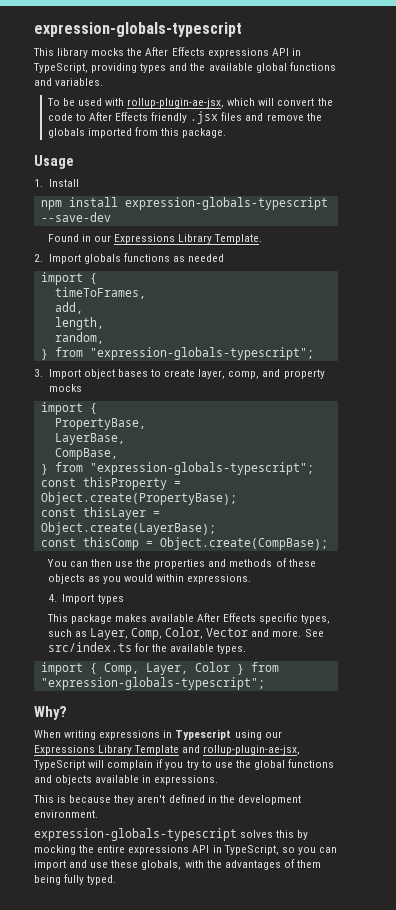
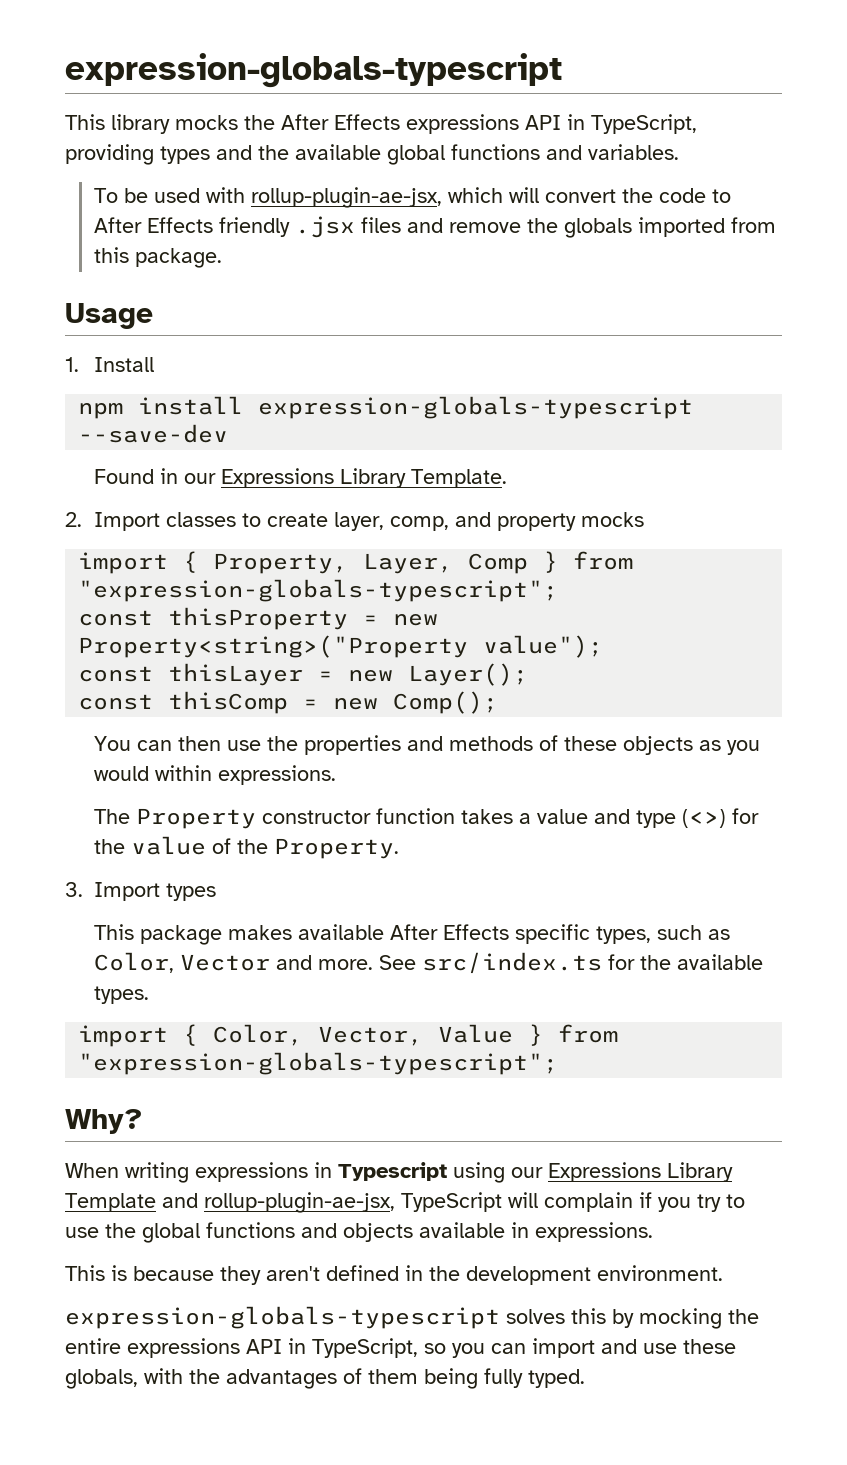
[83,253,225,264] [40,272,97,285] [54,287,146,299] [54,302,83,314] [54,317,104,330] [54,332,104,344] [40,347,314,360] [34,369,148,379] globals functions as needed // import { // timeToFrames, // add, // length, // random, // } from "expression-globals-typescript"; // 3. Import object bases -> [166,512,237,527] classes
[54,418,146,430] [54,433,125,445] [54,448,118,460] // PropertyBase, // LayerBase, // CompBase, // -> [213,553,529,574] Property, Layer, Comp
[40,492,237,505] Object.create(PropertyBase); -> [393,613,439,626] [78,635,604,658] new Property<string>("Property value");
[40,522,216,535] Object.create(LayerBase); -> [348,663,529,686] new Layer();
[159,537,328,550] Object.create(CompBase); -> [333,691,499,714] new Comp();
[47,594,57,602] 4. -> [94,808,760,829] [94,836,400,859] [65,882,83,897] The Property constructor function takes a value and type (<>) for the value of the Property. // 3.
[89,628,163,640] Layer, Comp, -> (731, 934) none
[103,662,230,675] Comp, Layer, Color -> [213,1024,514,1046] Color, Vector, Value

